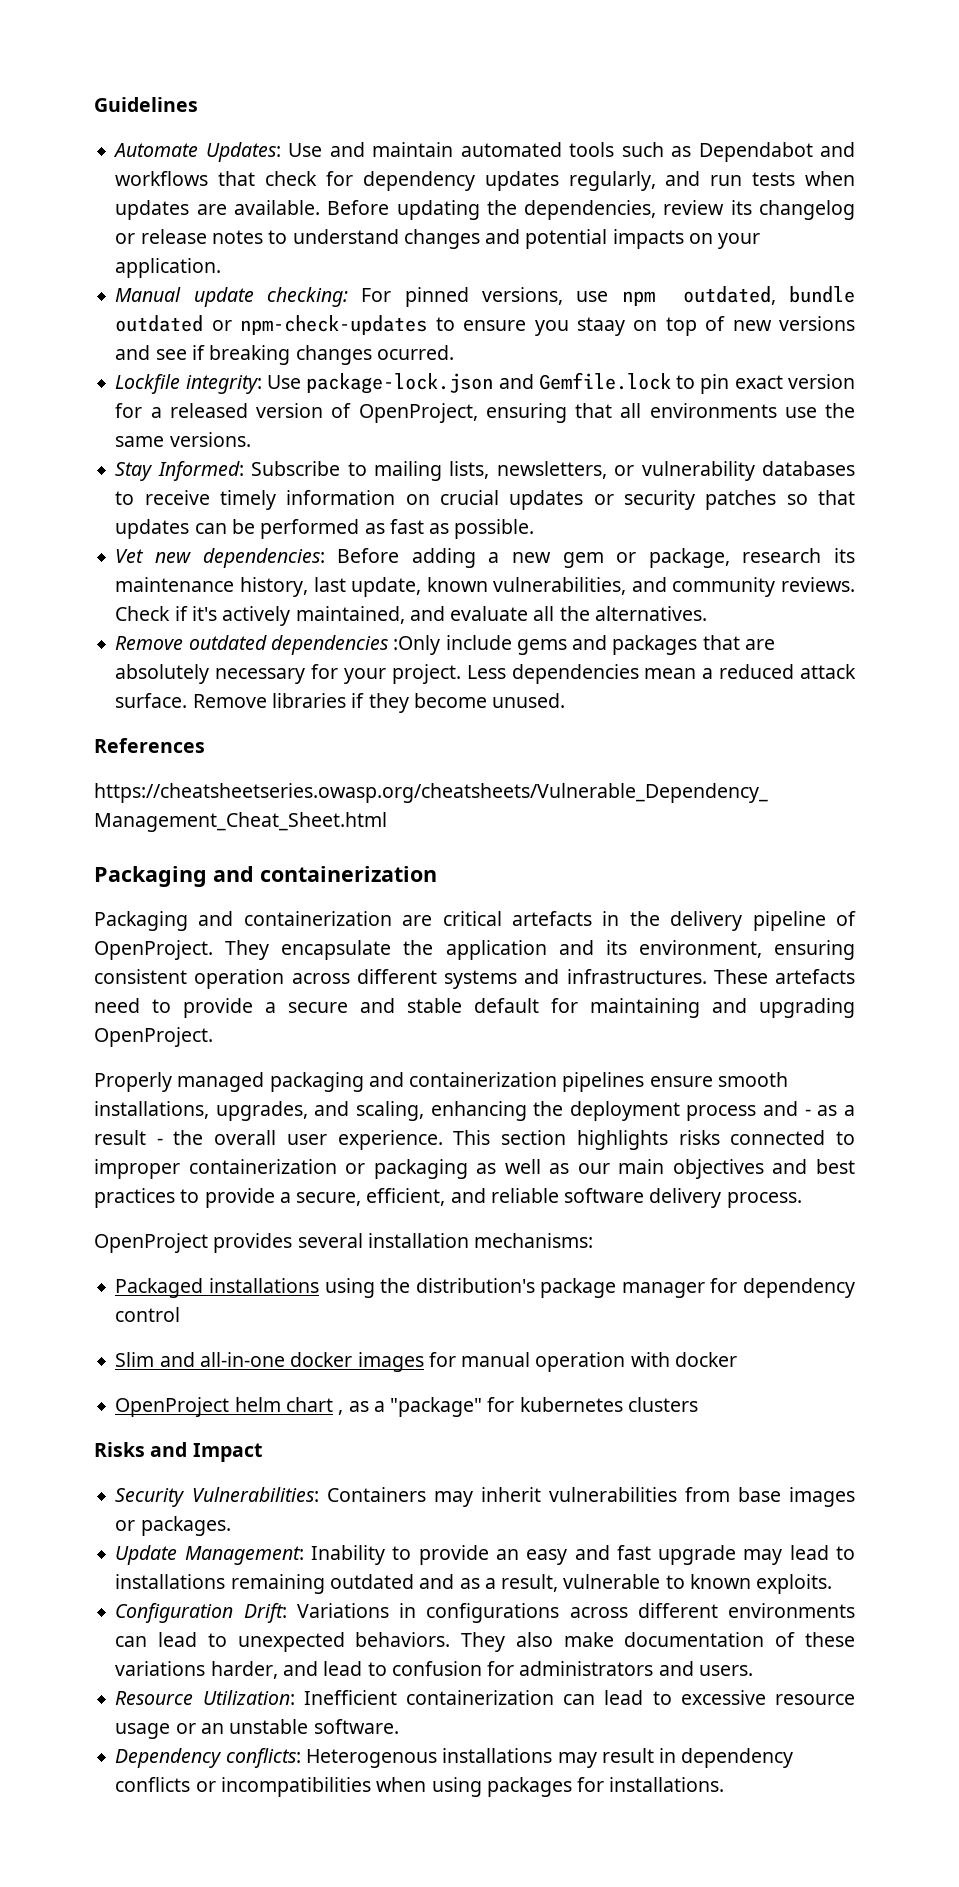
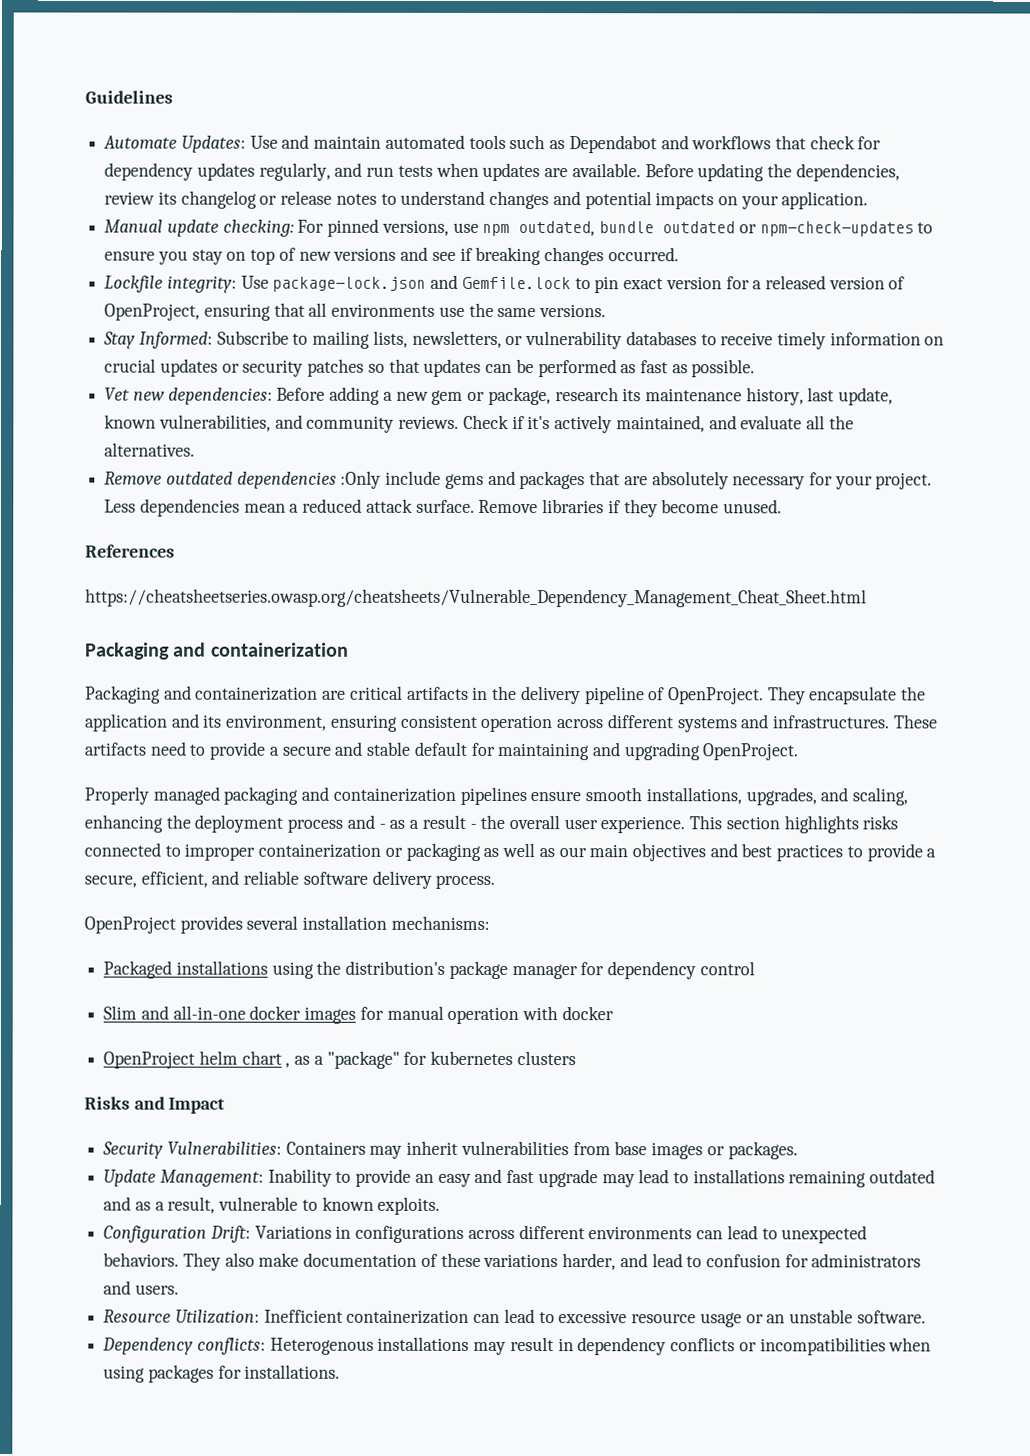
[576,317,625,336] staay -> [191,249,223,265] stay
[376,345,454,360] ocurred. -> [607,247,679,262] occurred.
[511,911,592,926] artefacts -> [406,686,469,700] artifacts
[775,969,855,984] artefacts -> [84,742,146,756] artifacts

